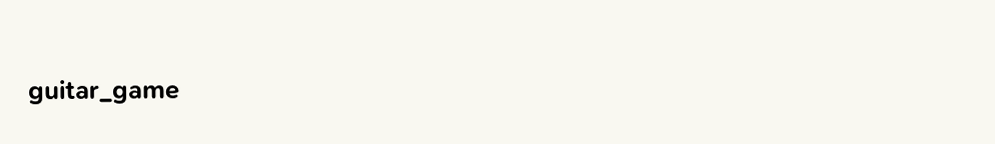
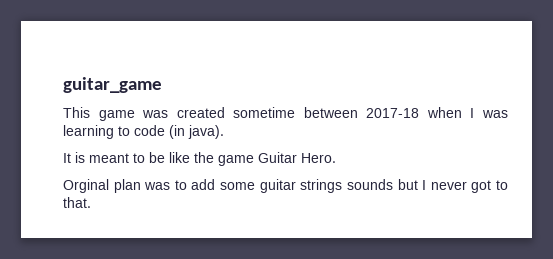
(180, 92) none -> [63,107,508,121] [63,125,224,139] [63,152,336,166] [63,179,509,193] [63,197,91,208] // This game was created sometime between 2017-18 when I was learning to code (in java). // It is meant to be like the game Guitar Hero. // Orginal plan was to add some guitar strings sounds but I never got to that.

